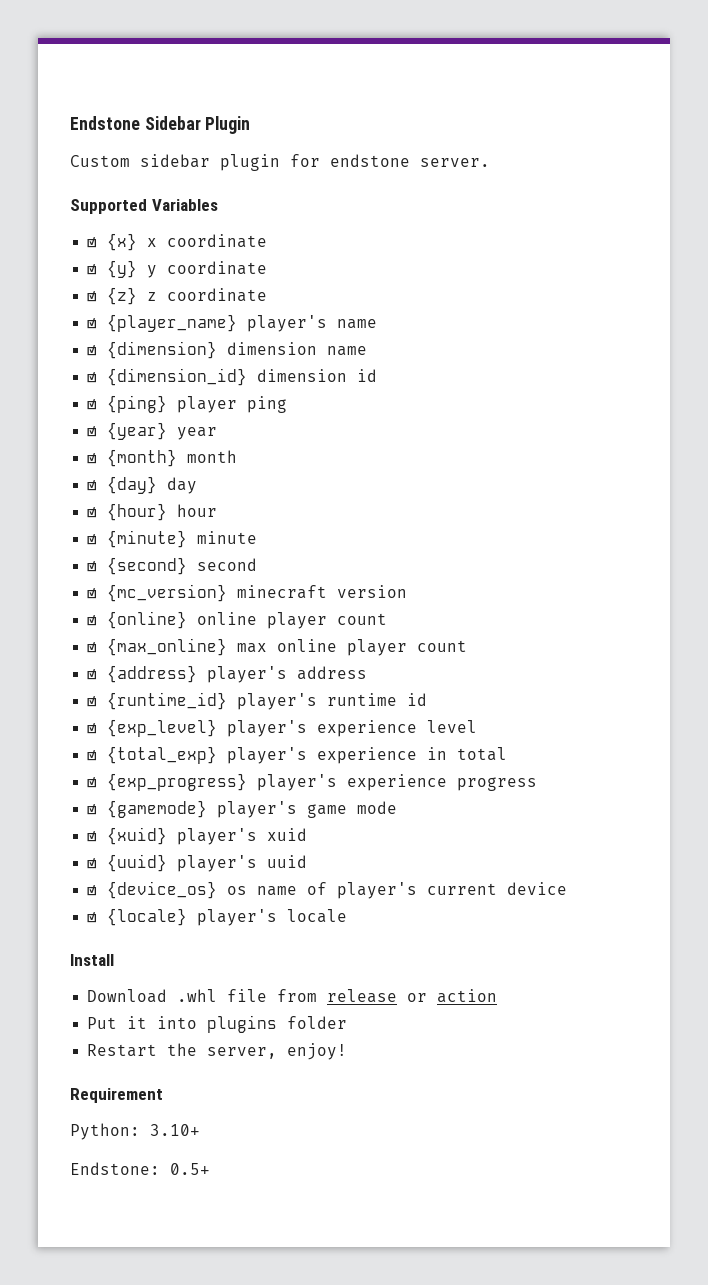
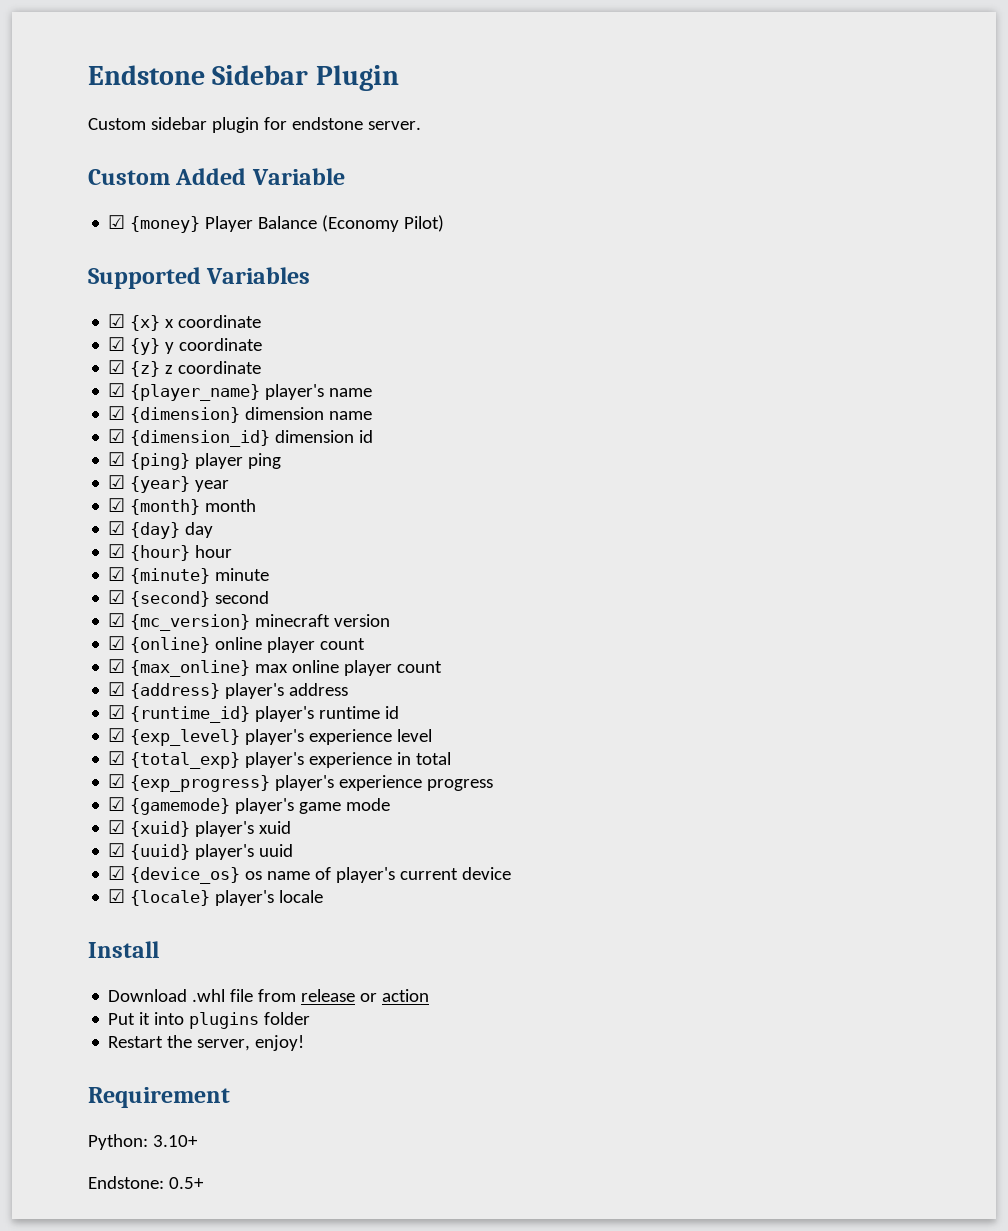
(490, 162) none -> [88,168,345,185] [108,215,445,233] // Custom Added Variable // ☑ {money} Player Balance (Economy Pilot)

